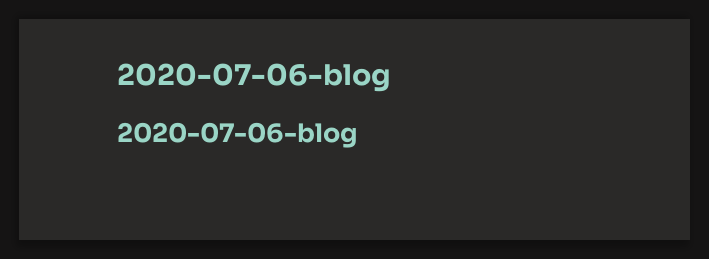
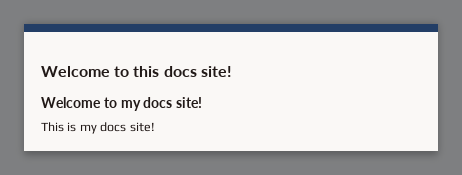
[117,63,391,92] [117,122,358,148] 2020-07-06-blog // 2020-07-06-blog -> [41,66,232,77] [41,97,203,111] [41,122,155,134] Welcome to this docs site! // Welcome to my docs site! // This is my docs site!

